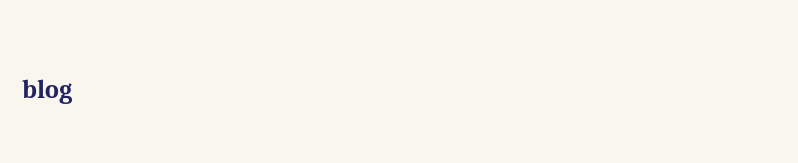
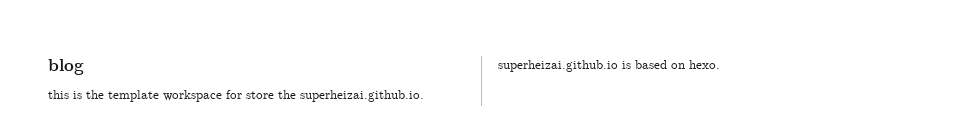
(72, 91) none -> [48,90,424,102] [498,60,720,72] // this is the template workspace for store the superheizai.github.io. superheizai.github.io is based on hexo.

